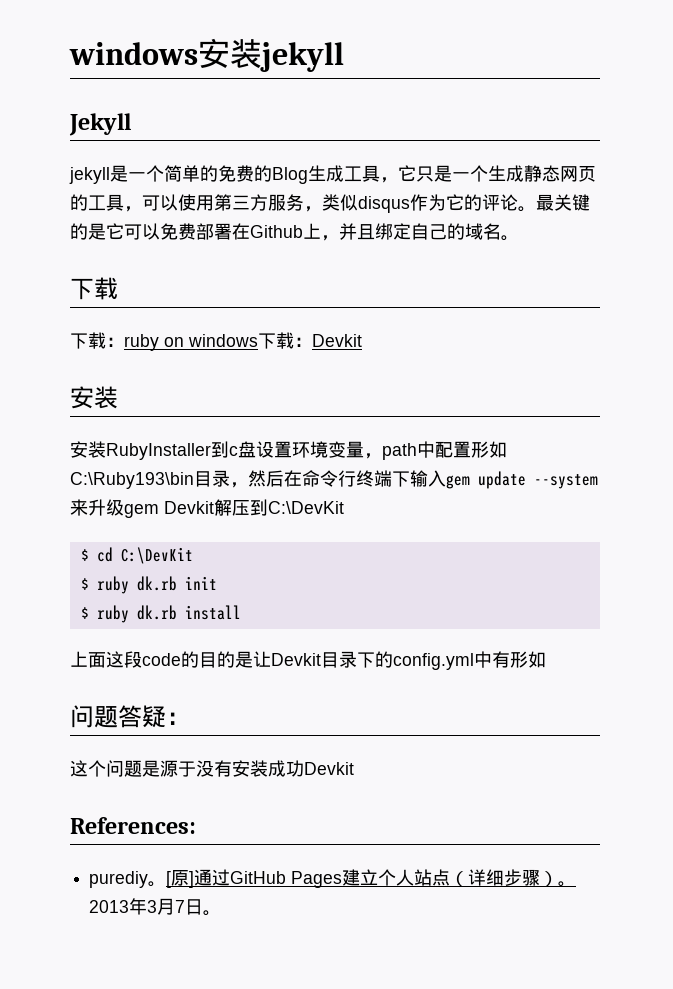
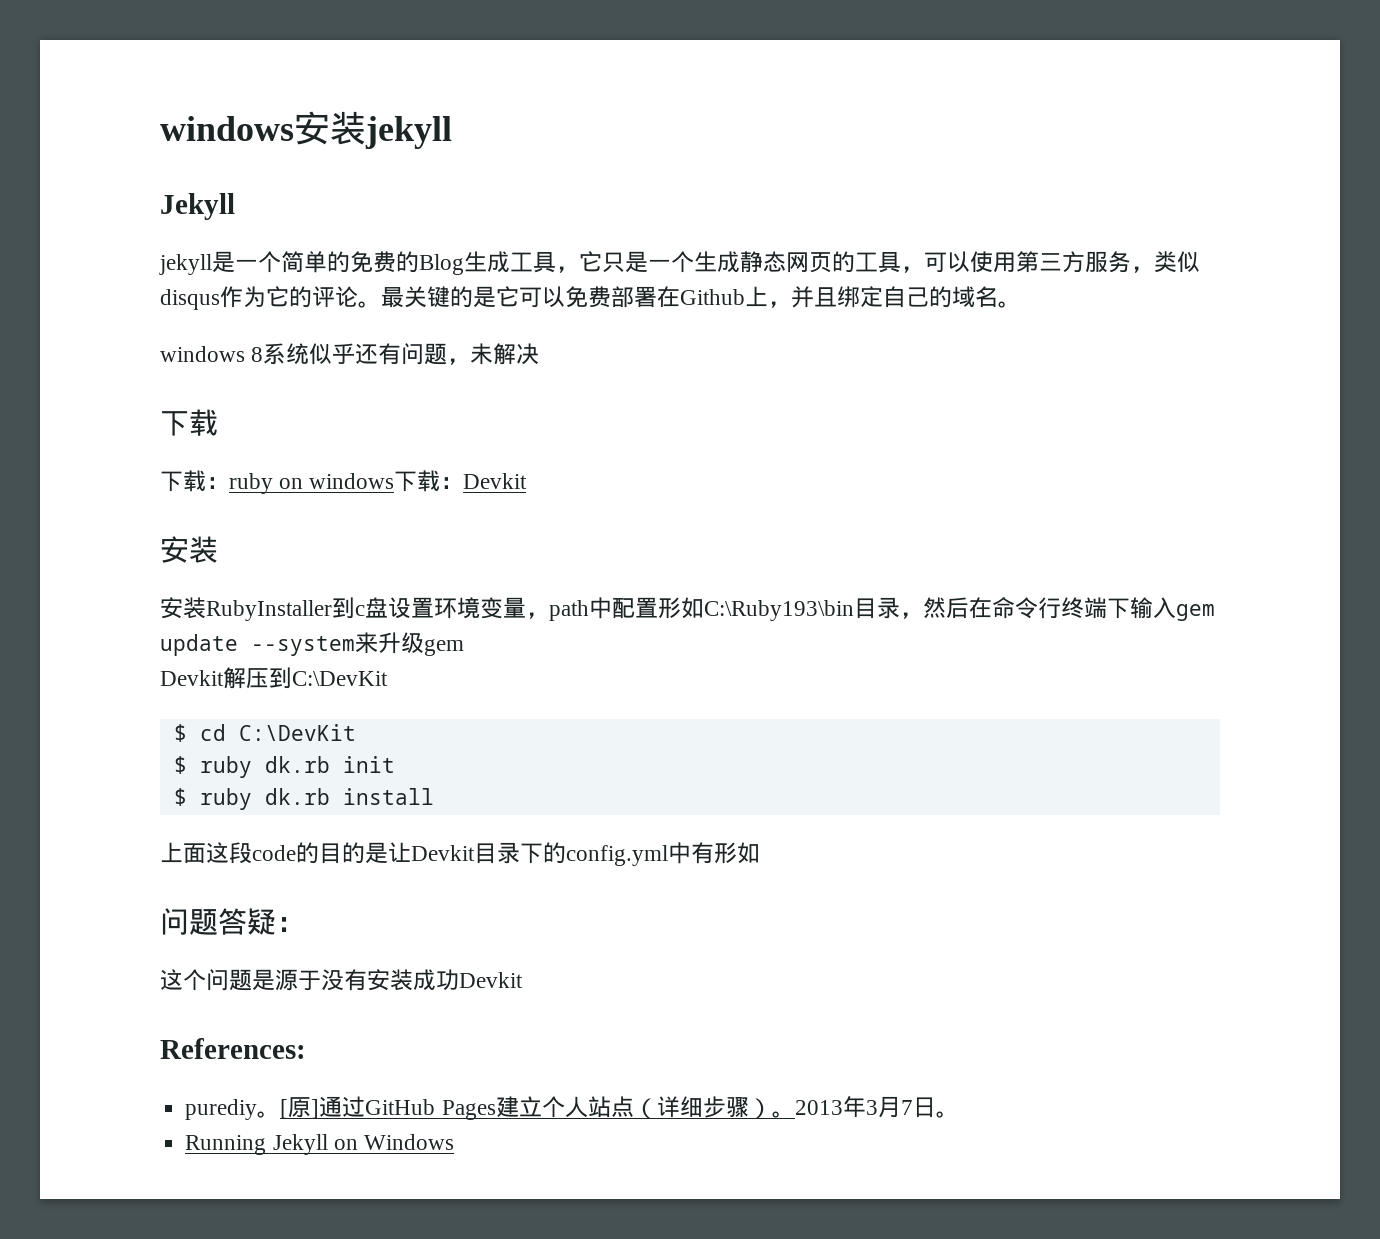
(519, 238) none -> [160,343,540,365] // windows 8系统似乎还有问题，未解决
(159, 511) none -> (464, 647) //
(222, 913) none -> [185,1134,454,1155] // Running Jekyll on Windows

